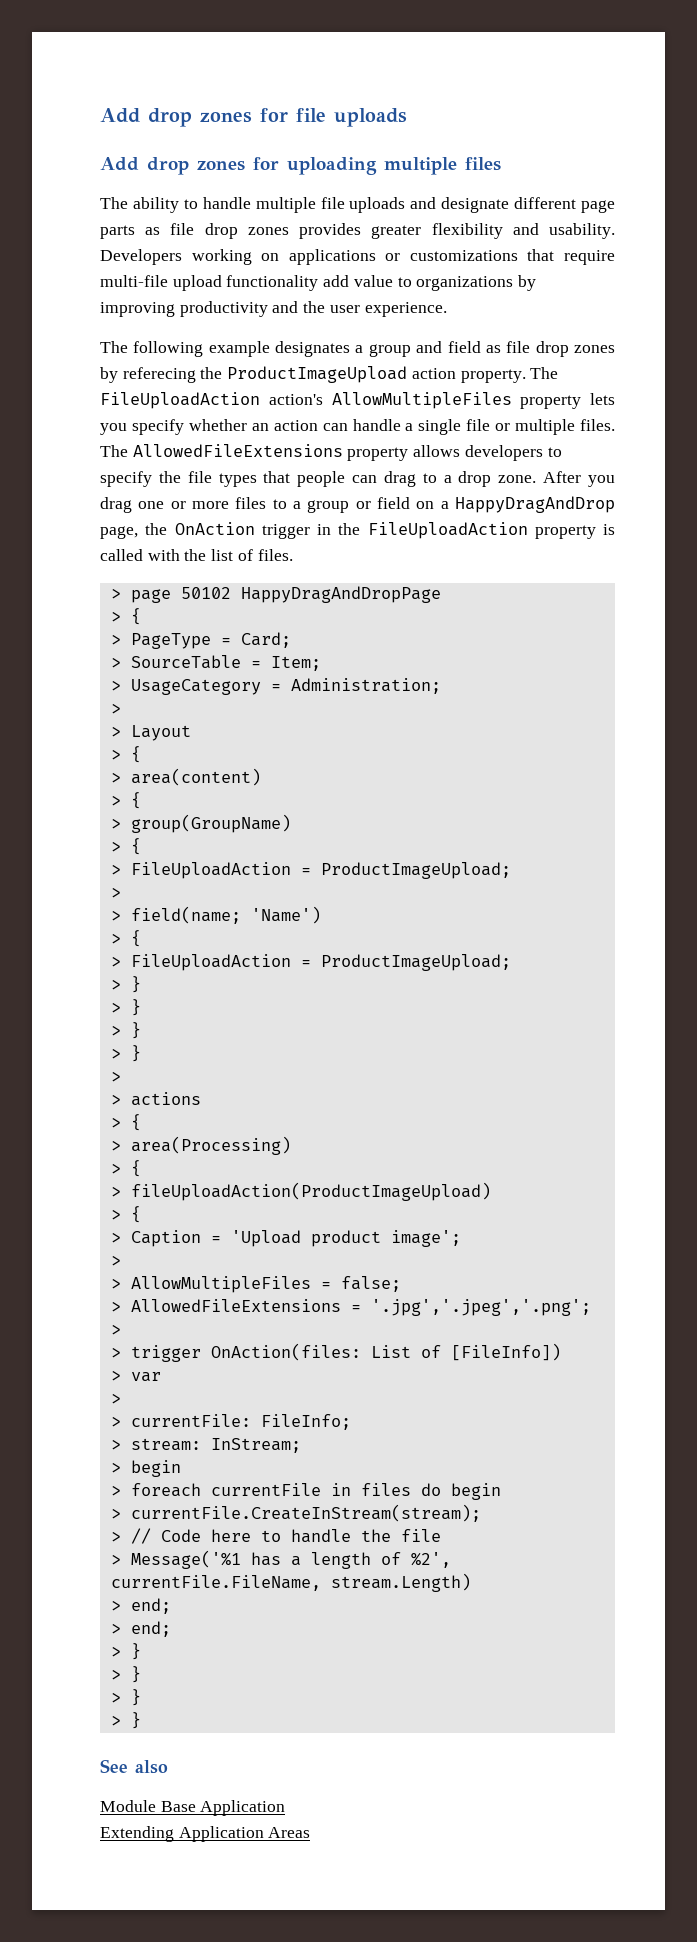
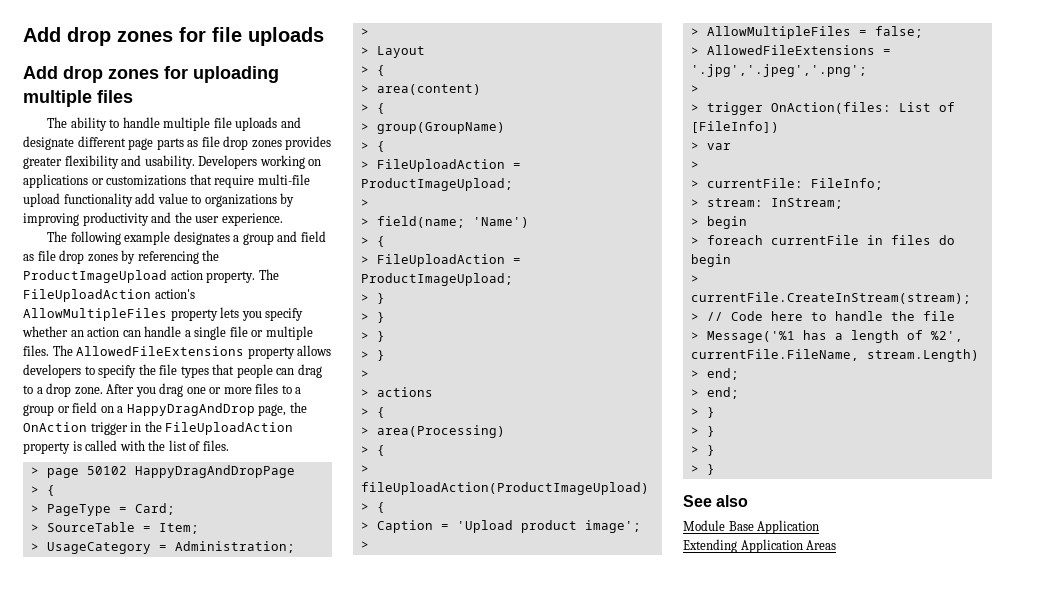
[122,367,196,383] referecing -> [137,251,199,264] referencing

